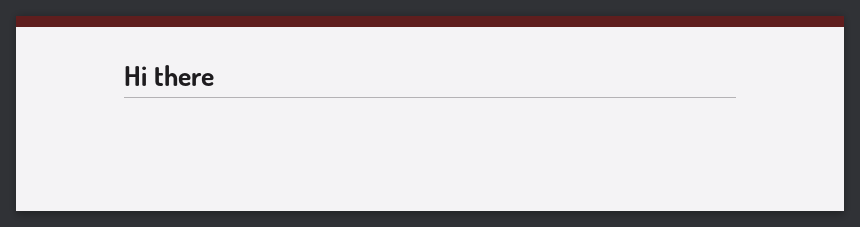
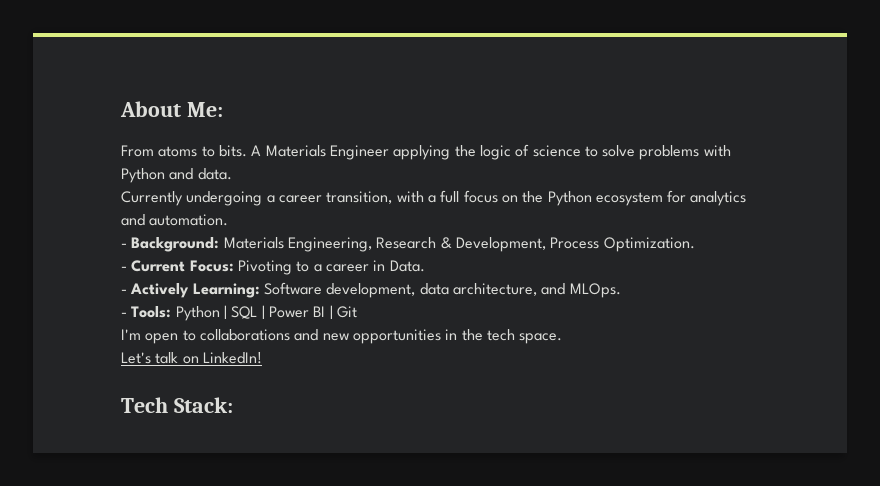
[124,65,215,86] Hi there -> [120,101,223,117] [121,144,731,160] [121,168,232,183] [121,190,747,206] [121,214,229,226] [121,237,695,252] [121,260,425,275] [121,282,621,298] [121,305,357,321] [121,329,563,344] [121,352,262,364] [121,397,233,413] About Me: // From atoms to bits. A Materials Engineer applying the logic of science to solve problems with Python and data. // Currently undergoing a career transition, with a full focus on the Python ecosystem for analytics and automation. // - Background: Materials Engineering, Research & Development, Process Optimization. // - Current Focus: Pivoting to a career in Data. // - Actively Learning: Software development, data architecture, and MLOps. // - Tools: Python | SQL | Power BI | Git // I'm open to collaborations and new opportunities in the tech space. // Let's talk on LinkedIn! // Tech Stack:

